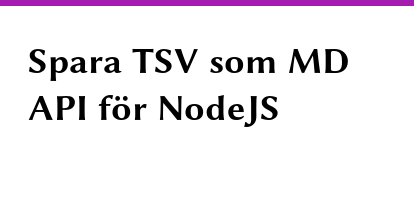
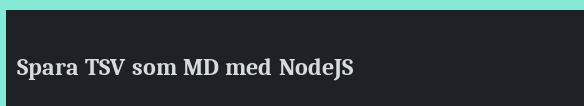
[28,95,147,120] API för -> [225,58,273,75] med

